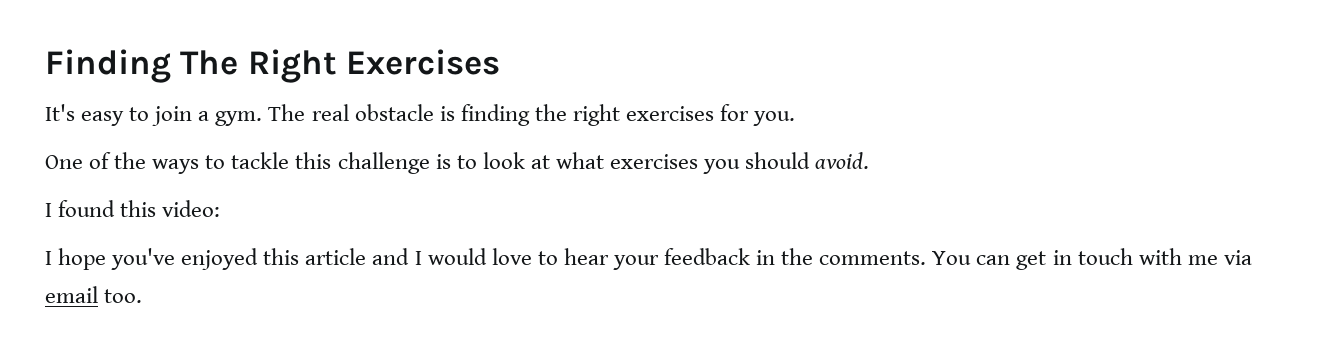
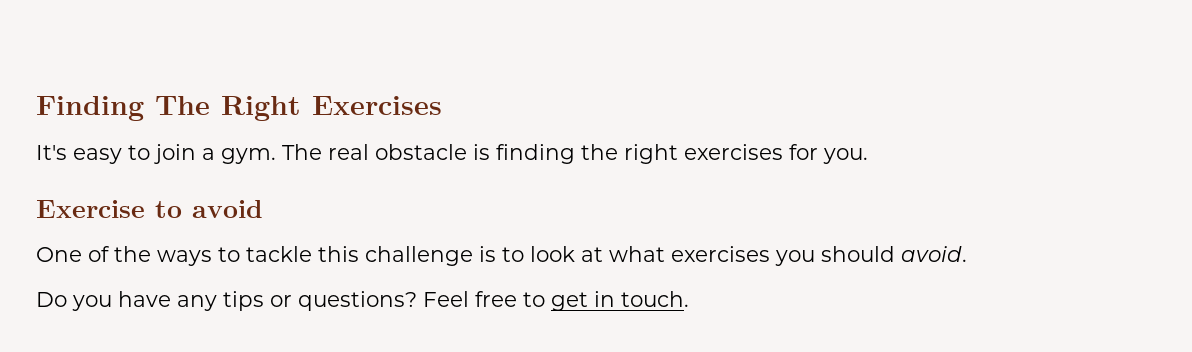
(796, 118) none -> [36,200,263,218] // Exercise to avoid
[45,200,221,217] [45,248,1252,270] [45,286,143,303] I found this video: // I hope you've enjoyed this article and I would love to hear your feedback in the comments. You can get in touch with me via email too. -> [36,291,689,311] Do you have any tips or questions? Feel free to get in touch.

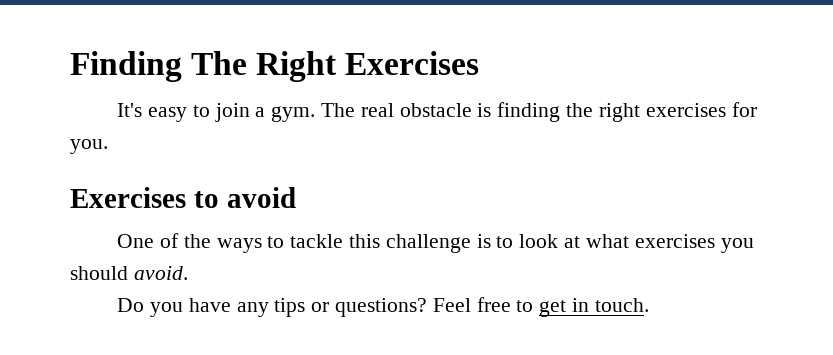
[36,200,145,218] Exercise -> [70,187,186,208] Exercises

